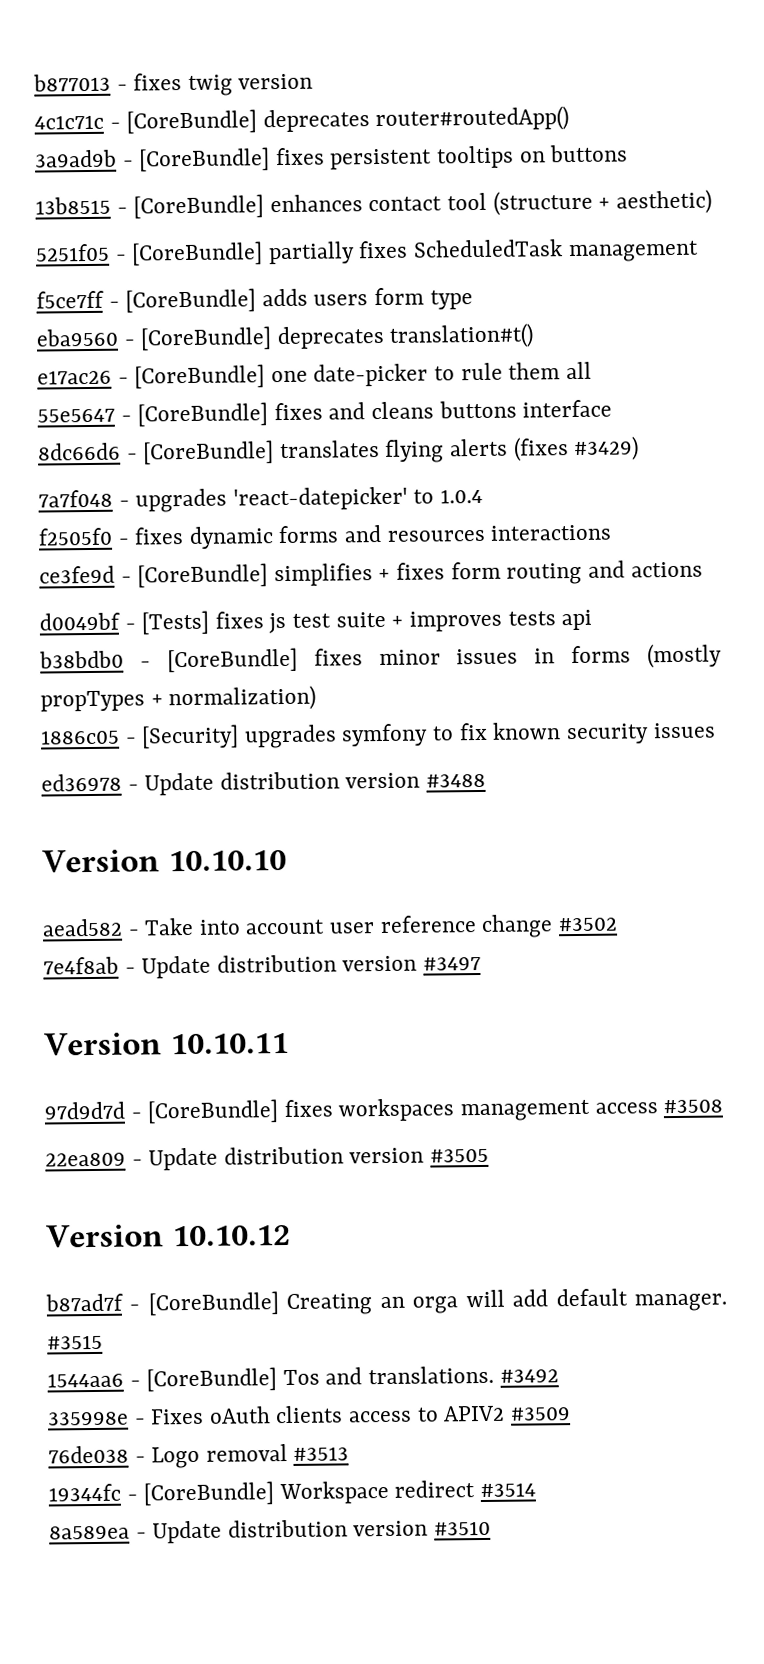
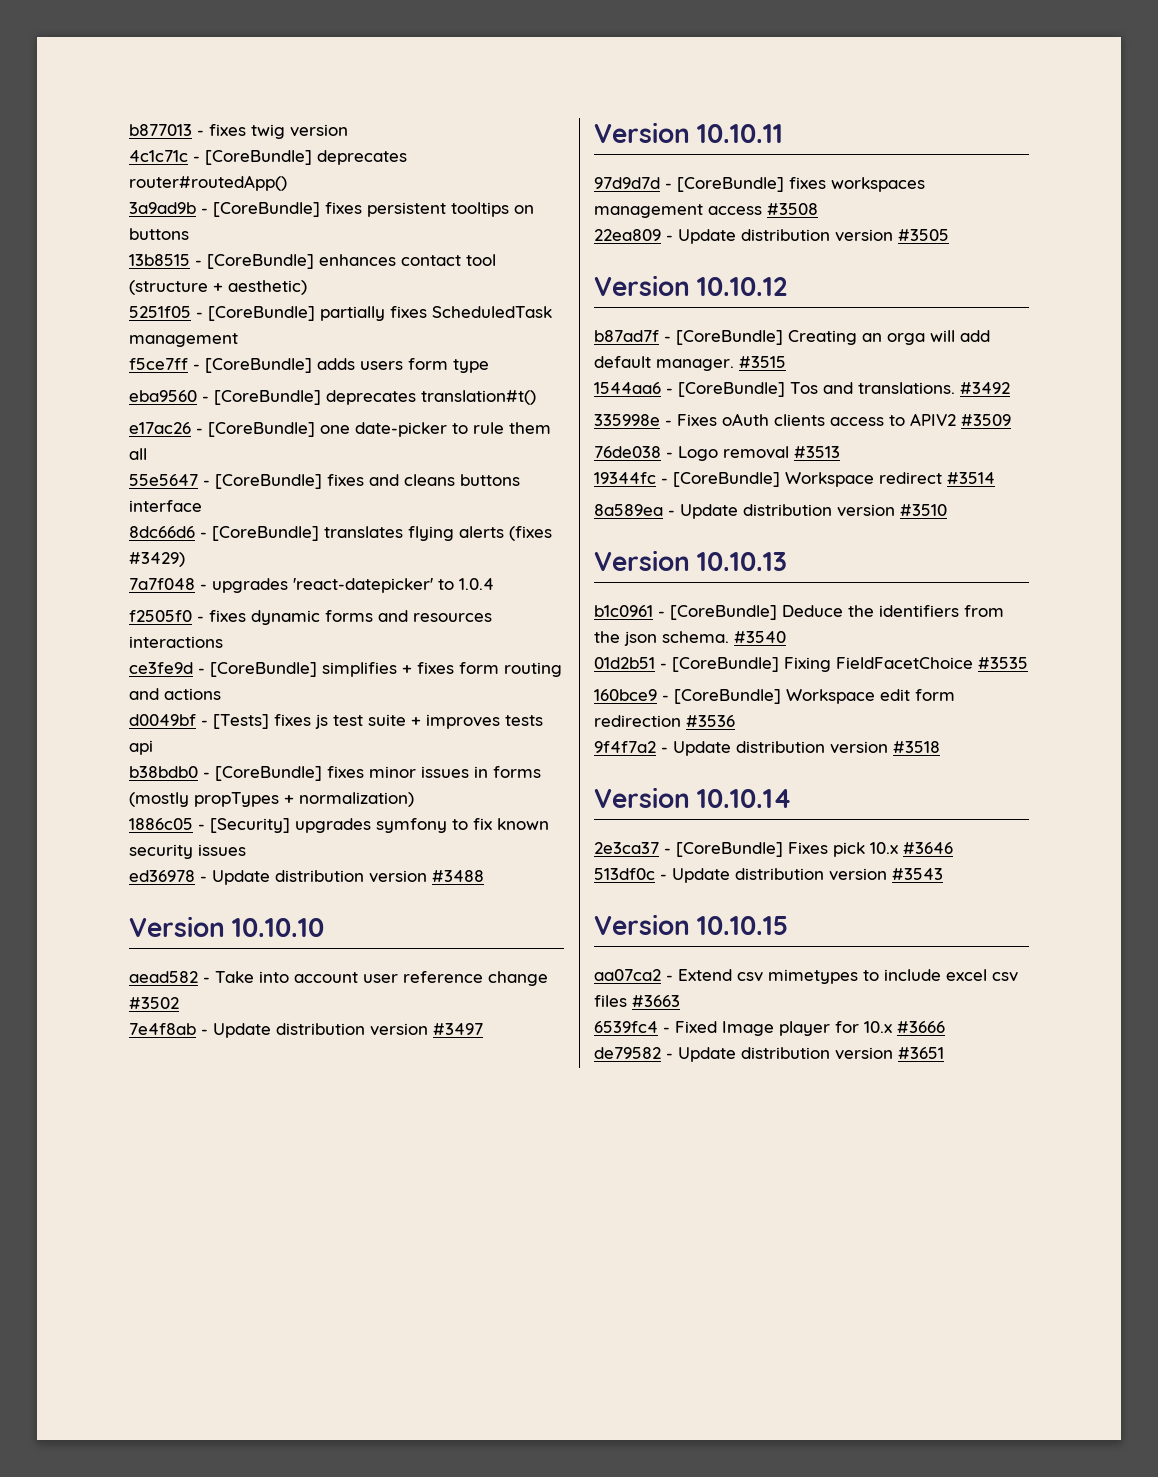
(492, 1528) none -> [594,550,788,571] [594,605,1004,620] [594,631,786,646] [594,657,1028,672] [594,689,955,704] [594,715,735,727] [594,741,940,756] [594,787,793,808] [594,842,953,857] [594,868,943,883] [594,914,789,935] [594,969,1018,984] [594,995,680,1007] [594,1021,945,1036] [594,1047,944,1062] // Version 10.10.13 // b1c0961 - [CoreBundle] Deduce the identifiers from the json schema. #3540 // 01d2b51 - [CoreBundle] Fixing FieldFacetChoice #3535 // 160bce9 - [CoreBundle] Workspace edit form redirection #3536 // 9f4f7a2 - Update distribution version #3518 // Version 10.10.14 // 2e3ca37 - [CoreBundle] Fixes pick 10.x #3646 // 513df0c - Update distribution version #3543 // Version 10.10.15 // aa07ca2 - Extend csv mimetypes to include excel csv files #3663 // 6539fc4 - Fixed Image player for 10.x #3666 // de79582 - Update distribution version #3651

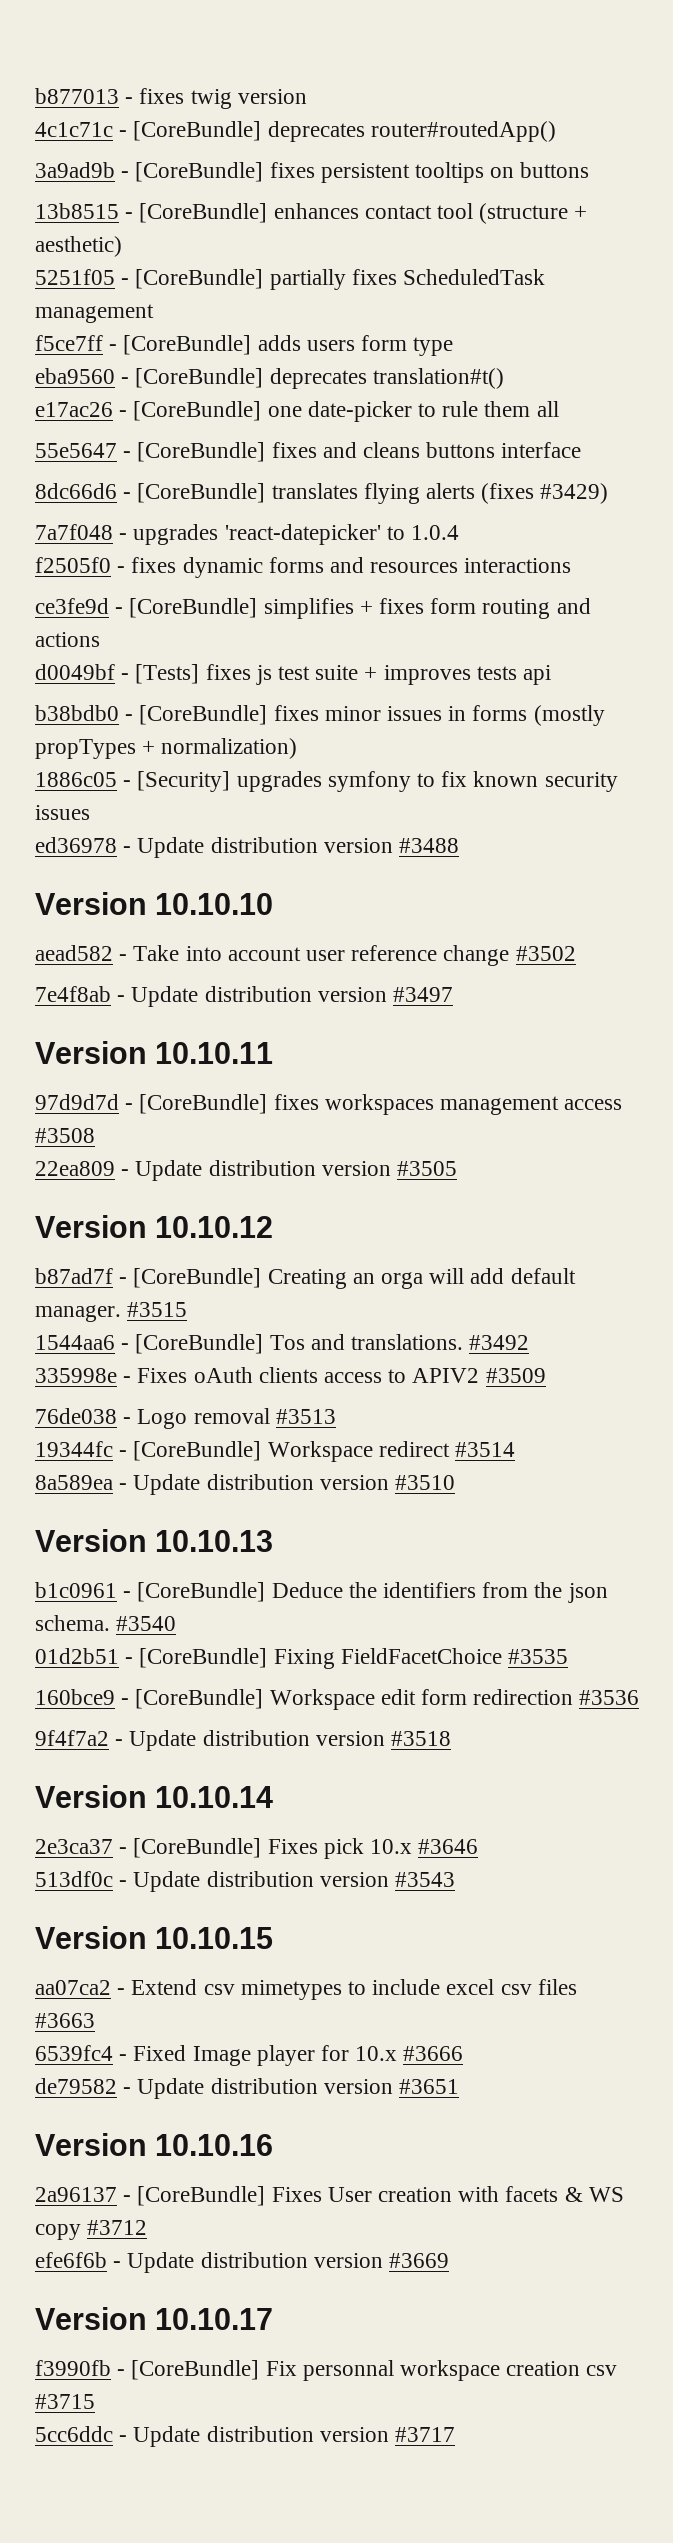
(944, 1053) none -> [35,2133,274,2156] [35,2186,624,2206] [35,2220,148,2240] [35,2252,450,2273] [35,2307,274,2330] [35,2360,618,2381] [35,2394,95,2409] [35,2426,456,2447] // Version 10.10.16 // 2a96137 - [CoreBundle] Fixes User creation with facets & WS copy #3712 // efe6f6b - Update distribution version #3669 // Version 10.10.17 // f3990fb - [CoreBundle] Fix personnal workspace creation csv #3715 // 5cc6ddc - Update distribution version #3717

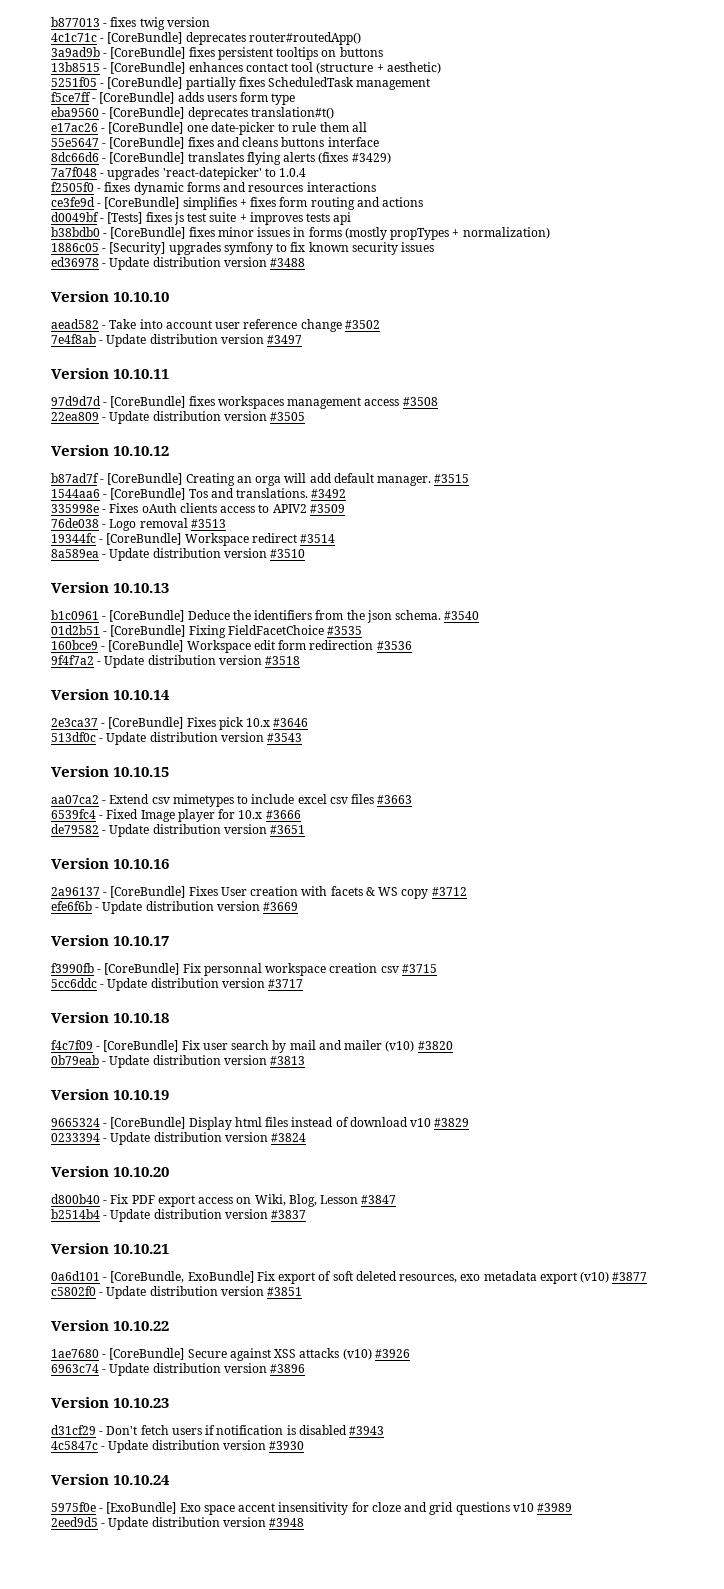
(456, 2434) none -> [51,1012,170,1023] [51,1040,453,1053] [51,1055,306,1068] [51,1089,170,1100] [51,1117,470,1130] [51,1132,307,1145] [51,1166,170,1177] [51,1194,397,1207] [51,1209,307,1222] [51,1243,170,1254] [51,1271,648,1284] [51,1286,303,1299] [51,1320,170,1331] [51,1348,410,1361] [51,1363,306,1376] [51,1397,170,1408] [51,1425,385,1435] [51,1440,305,1453] [51,1474,171,1485] [51,1502,573,1515] [51,1517,305,1530] // Version 10.10.18 // f4c7f09 - [CoreBundle] Fix user search by mail and mailer (v10) #3820 // 0b79eab - Update distribution version #3813 // Version 10.10.19 // 9665324 - [CoreBundle] Display html files instead of download v10 #3829 // 0233394 - Update distribution version #3824 // Version 10.10.20 // d800b40 - Fix PDF export access on Wiki, Blog, Lesson #3847 // b2514b4 - Update distribution version #3837 // Version 10.10.21 // 0a6d101 - [CoreBundle, ExoBundle] Fix export of soft deleted resources, exo metadata export (v10) #3877 // c5802f0 - Update distribution version #3851 // Version 10.10.22 // 1ae7680 - [CoreBundle] Secure against XSS attacks (v10) #3926 // 6963c74 - Update distribution version #3896 // Version 10.10.23 // d31cf29 - Don't fetch users if notification is disabled #3943 // 4c5847c - Update distribution version #3930 // Version 10.10.24 // 5975f0e - [ExoBundle] Exo space accent insensitivity for cloze and grid questions v10 #3989 // 2eed9d5 - Update distribution version #3948

